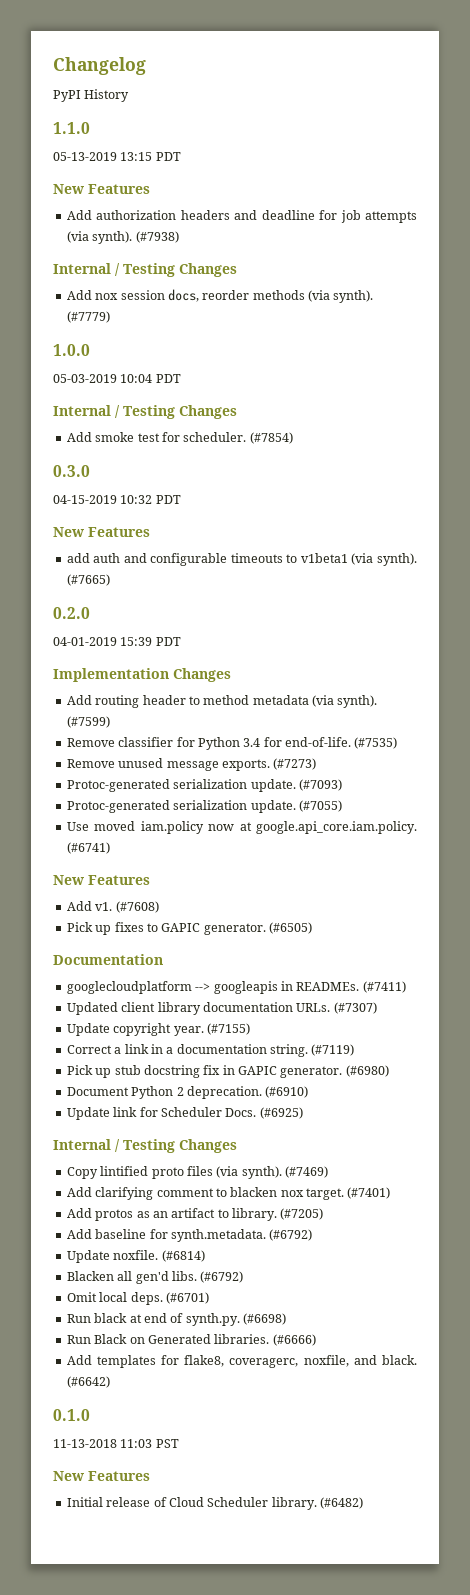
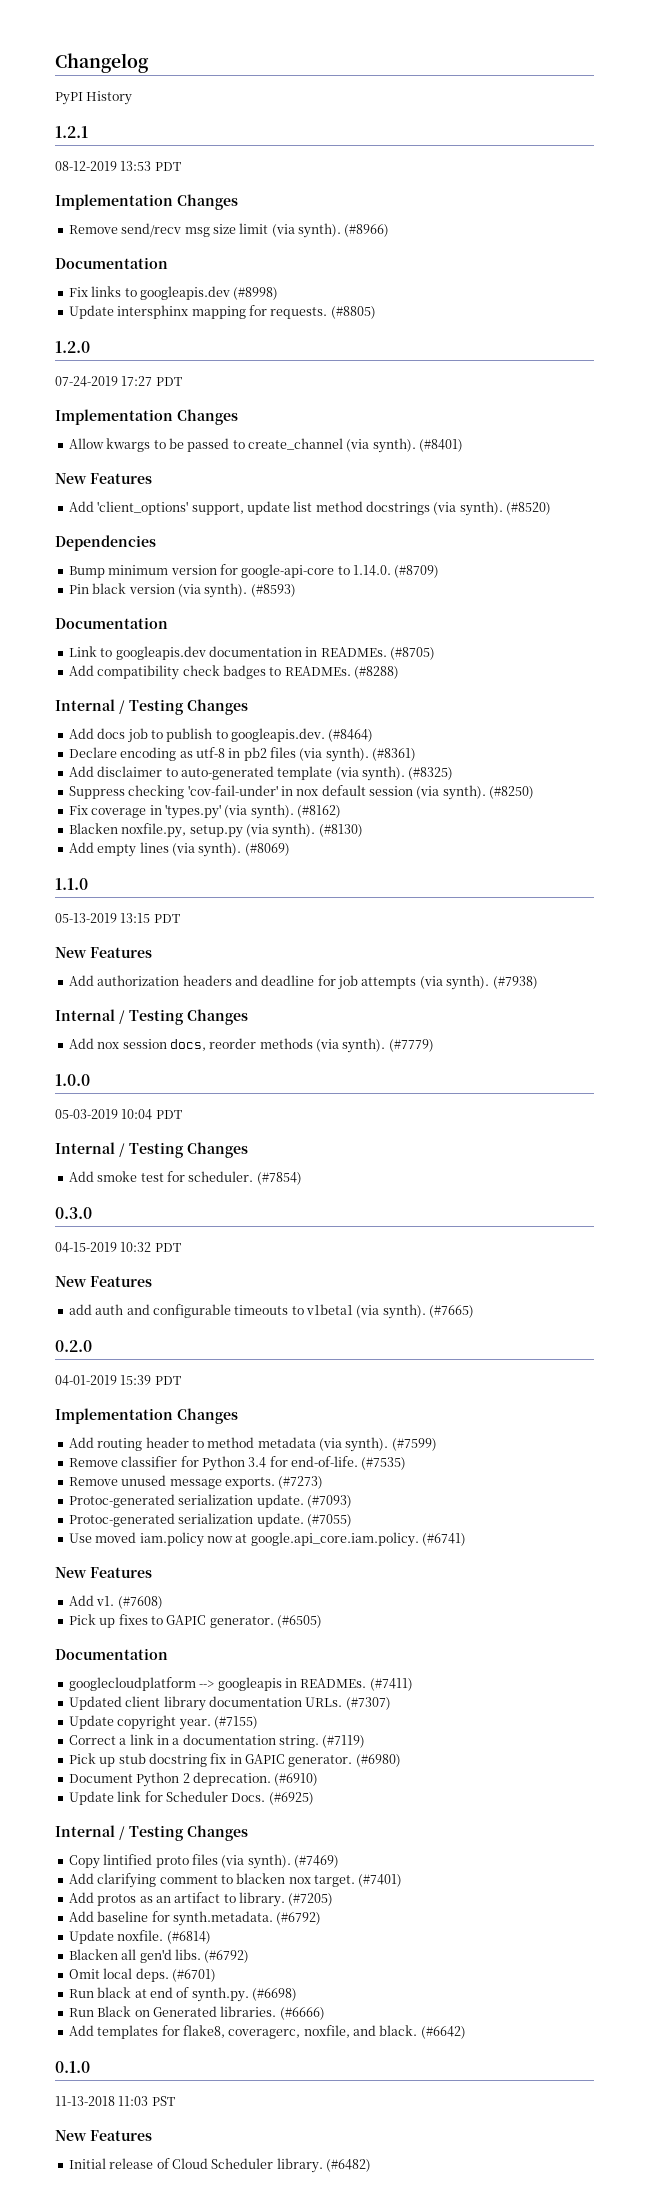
(130, 95) none -> [55,126,88,138] [55,161,181,171] [55,194,238,210] [68,223,390,238] [55,257,168,269] [68,286,279,300] [68,305,376,319] [55,341,90,353] [55,376,182,387] [55,409,238,425] [68,438,464,453] [55,473,152,484] [68,501,552,516] [55,535,156,551] [68,564,440,578] [68,583,296,598] [55,617,168,629] [68,646,435,660] [68,665,399,680] [55,699,248,715] [68,728,374,743] [68,747,417,762] [68,766,454,781] [68,785,535,800] [68,804,341,819] [68,823,363,838] [68,842,290,857] // 1.2.1 // 08-12-2019 13:53 PDT // Implementation Changes // Remove send/recv msg size limit (via synth). (#8966) // Documentation // Fix links to googleapis.dev (#8998) // Update intersphinx mapping for requests. (#8805) // 1.2.0 // 07-24-2019 17:27 PDT // Implementation Changes // Allow kwargs to be passed to create_channel (via synth). (#8401) // New Features // Add 'client_options' support, update list method docstrings (via synth). (#8520) // Dependencies // Bump minimum version for google-api-core to 1.14.0. (#8709) // Pin black version (via synth). (#8593) // Documentation // Link to googleapis.dev documentation in READMEs. (#8705) // Add compatibility check badges to READMEs. (#8288) // Internal / Testing Changes // Add docs job to publish to googleapis.dev. (#8464) // Declare encoding as utf-8 in pb2 files (via synth). (#8361) // Add disclaimer to auto-generated template (via synth). (#8325) // Suppress checking 'cov-fail-under' in nox default session (via synth). (#8250) // Fix coverage in 'types.py' (via synth). (#8162) // Blacken noxfile.py, setup.py (via synth). (#8130) // Add empty lines (via synth). (#8069)

